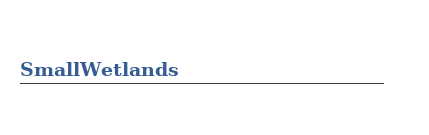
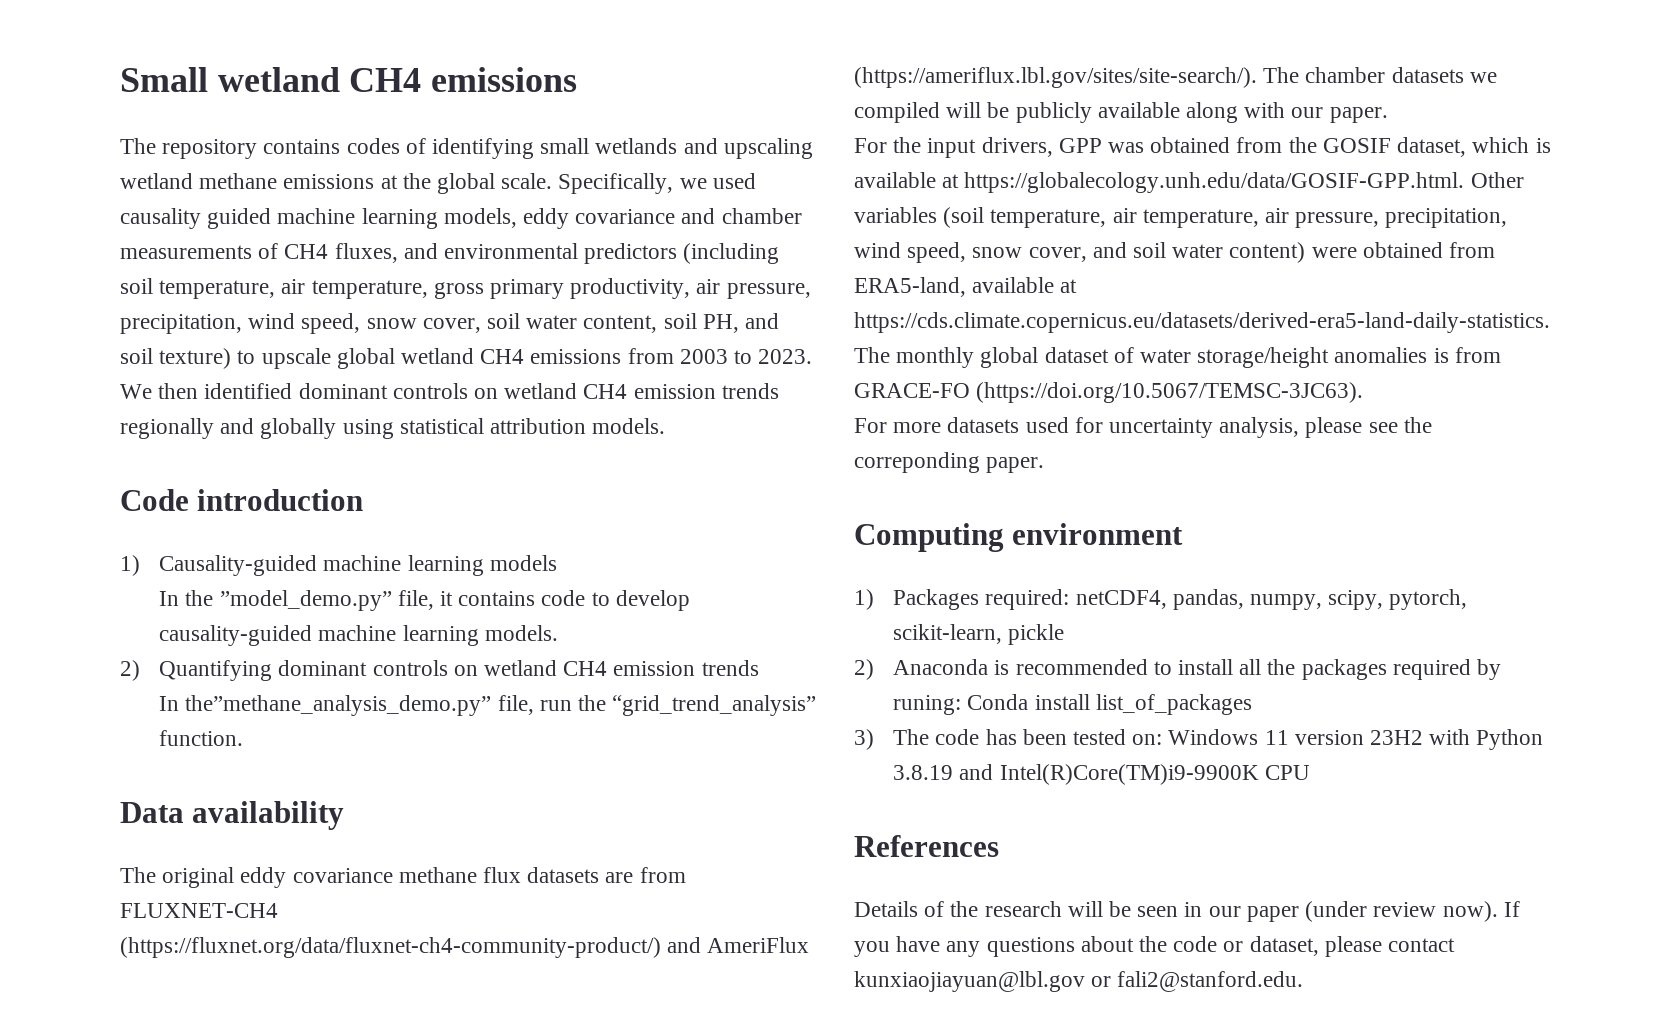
[20,62,179,76] SmallWetlands -> [120,67,578,92] [120,138,813,159] [120,173,756,194] [120,208,802,229] [120,243,780,264] [120,278,811,299] [120,313,780,334] [120,348,813,369] [120,383,779,399] [120,418,666,439] [120,489,364,511] [120,555,557,576] [159,590,690,611] [159,625,558,646] [120,660,759,681] [159,695,817,716] [159,730,244,746] [120,801,345,830] [120,867,686,888] [120,903,278,918] [120,937,810,958] [854,67,1497,88] [854,102,1388,123] [854,137,1551,158] [854,172,1524,193] [854,207,1508,228] [854,242,1496,263] [854,277,1078,297] [854,312,1550,333] [854,347,1501,368] [854,382,1364,403] [854,417,1432,438] [854,452,1045,473] [854,523,1184,552] [854,589,1468,610] [893,624,1065,645] [854,659,1502,680] [893,694,1252,715] [854,729,1544,750] [893,764,1310,785] [854,835,999,857] [854,901,1520,922] [854,936,1456,957] [854,971,1304,992] Small wetland CH4 emissions // The repository contains codes of identifying small wetlands and upscaling wetland methane emissions at the global scale. Specifically, we used causality guided machine learning models, eddy covariance and chamber measurements of CH4 fluxes, and environmental predictors (including soil temperature, air temperature, gross primary productivity, air pressure, precipitation, wind speed, snow cover, soil water content, soil PH, and soil texture) to upscale global wetland CH4 emissions from 2003 to 2023. We then identified dominant controls on wetland CH4 emission trends regionally and globally using statistical attribution models. // Code introduction // 1) Causality-guided machine learning models // In the ”model_demo.py” file, it contains code to develop causality-guided machine learning models. // 2) Quantifying dominant controls on wetland CH4 emission trends // In the”methane_analysis_demo.py” file, run the “grid_trend_analysis” function. // Data availability // The original eddy covariance methane flux datasets are from FLUXNET-CH4 (https://fluxnet.org/data/fluxnet-ch4-community-product/) and AmeriFlux (https://ameriflux.lbl.gov/sites/site-search/). The chamber datasets we compiled will be publicly available along with our paper. // For the input drivers, GPP was obtained from the GOSIF dataset, which is available at https://globalecology.unh.edu/data/GOSIF-GPP.html. Other variables (soil temperature, air temperature, air pressure, precipitation, wind speed, snow cover, and soil water content) were obtained from ERA5-land, available at https://cds.climate.copernicus.eu/datasets/derived-era5-land-daily-statistics. The monthly global dataset of water storage/height anomalies is from GRACE-FO (https://doi.org/10.5067/TEMSC-3JC63). // For more datasets used for uncertainty analysis, please see the correponding paper. // Computing environment // 1) Packages required: netCDF4, pandas, numpy, scipy, pytorch, scikit-learn, pickle // 2) Anaconda is recommended to install all the packages required by runing: Conda install list_of_packages // 3) The code has been tested on: Windows 11 version 23H2 with Python 3.8.19 and Intel(R)Core(TM)i9-9900K CPU // References // Details of the research will be seen in our paper (under review now). If you have any questions about the code or dataset, please contact kunxiaojiayuan@lbl.gov or fali2@stanford.edu.

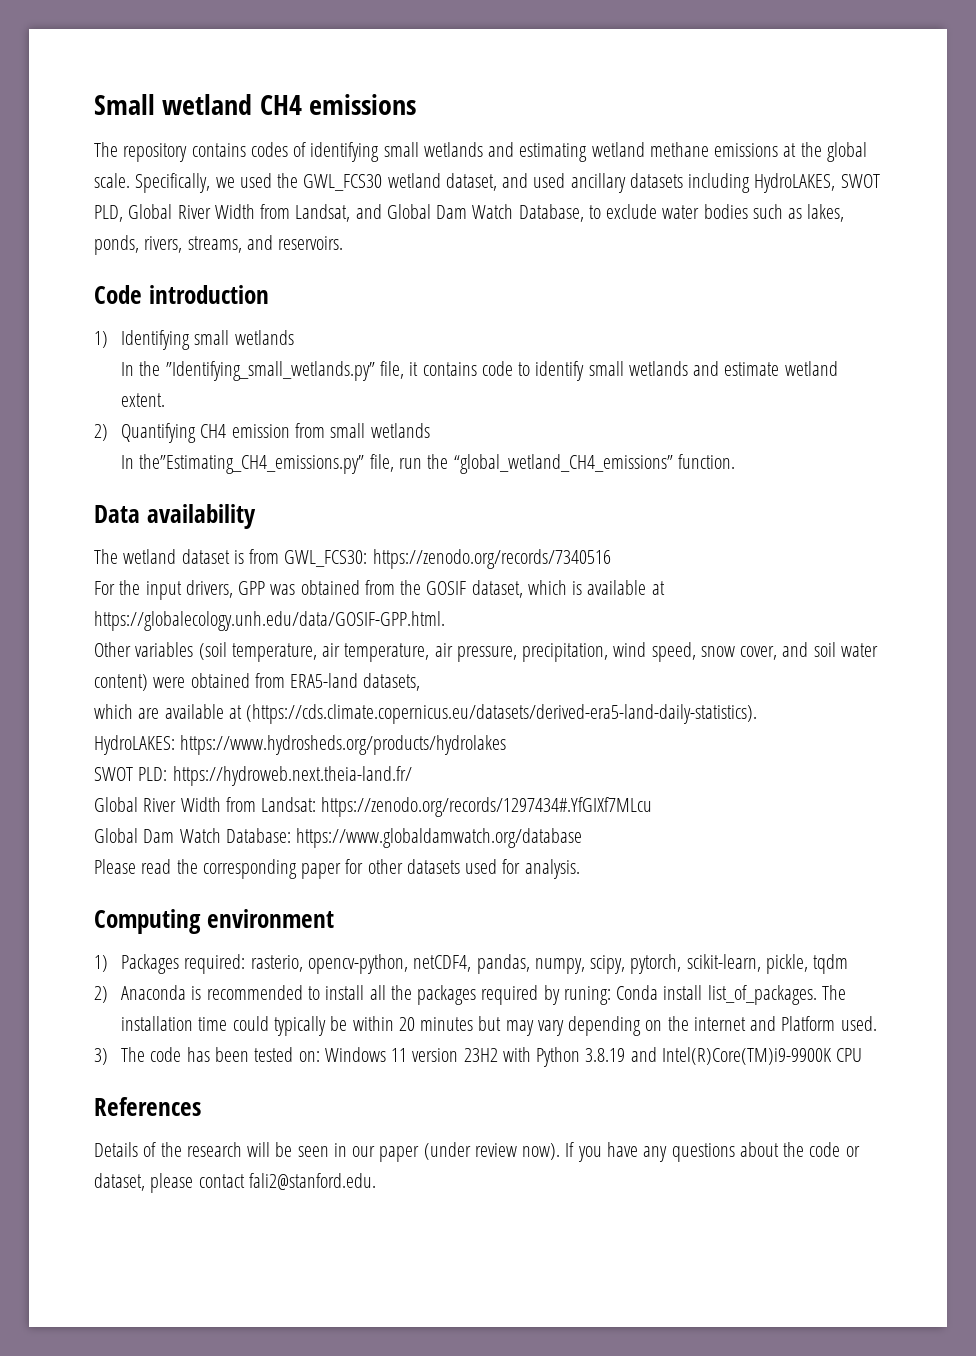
[723,138,813,159] upscaling -> [519,143,588,162] estimating
[120,208,802,229] [120,243,780,264] [120,278,811,299] [120,313,780,334] [120,348,813,369] [120,383,779,399] [120,418,666,439] causality guided machine learning models, eddy covariance and chamber measurements of CH4 fluxes, and environmental predictors (including soil temperature, air temperature, gross primary productivity, air pressure, precipitation, wind speed, snow cover, soil water content, soil PH, and soil texture) to upscale global wetland CH4 emissions from 2003 to 2023. We then identified dominant controls on wetland CH4 emission trends regionally and globally using statistical attribution models. -> [277,173,880,193] [94,204,845,222] [94,235,344,255] the GWL_FCS30 wetland dataset, and used ancillary datasets including HydroLAKES, SWOT PLD, Global River Width from Landsat, and Global Dam Watch Database, to exclude water bodies such as lakes, ponds, rivers, streams, and reservoirs.
[159,555,557,576] Causality-guided machine learning models -> [121,330,294,350] Identifying small wetlands
[219,590,392,611] ”model_demo.py” -> [165,361,375,381] ”Identifying_small_wetlands.py”
[615,590,690,611] [159,625,558,646] [120,660,759,681] [159,695,492,716] develop causality-guided machine learning models. // 2) Quantifying dominant controls on wetland CH4 emission trends // In the”methane_analysis_demo.py” -> [535,361,838,381] [121,393,166,407] [94,423,430,443] [121,454,365,474] identify small wetlands and estimate wetland extent. // 2) Quantifying CH4 emission from small wetlands // In the”Estimating_CH4_emissions.py”
[612,695,817,716] “grid_trend_analysis” -> [453,454,673,474] “global_wetland_CH4_emissions”
[162,867,686,888] [120,903,278,918] [120,937,810,958] [854,67,1497,88] [854,102,1388,123] original eddy covariance methane flux datasets are from FLUXNET-CH4 (https://fluxnet.org/data/fluxnet-ch4-community-product/) and AmeriFlux (https://ameriflux.lbl.gov/sites/site-search/). The chamber datasets we compiled will be publicly available along with our paper. -> [123,549,611,569] wetland dataset is from GWL_FCS30: https://zenodo.org/records/7340516
(1465, 182) none -> (445, 621) //
[854,277,1078,297] [854,312,1550,333] [854,347,1501,368] [854,382,1364,403] [854,417,1432,438] [854,452,1045,473] ERA5-land, available at https://cds.climate.copernicus.eu/datasets/derived-era5-land-daily-statistics. The monthly global dataset of water storage/height anomalies is from GRACE-FO (https://doi.org/10.5067/TEMSC-3JC63). // For more datasets used for uncertainty analysis, please see the correponding paper. -> [290,673,421,691] [94,704,758,724] [94,735,507,755] [94,766,412,786] [94,797,653,817] [94,828,583,848] [94,859,580,879] ERA5-land datasets, // which are available at (https://cds.climate.copernicus.eu/datasets/derived-era5-land-daily-statistics). // HydroLAKES: https://www.hydrosheds.org/products/hydrolakes // SWOT PLD: https://hydroweb.next.theia-land.fr/ // Global River Width from Landsat: https://zenodo.org/records/1297434#.YfGIXf7MLcu // Global Dam Watch Database: https://www.globaldamwatch.org/database // Please read the corresponding paper for other datasets used for analysis.
(1070, 599) none -> [250,954,408,974] rasterio, opencv-python,
[1008,624,1065,645] pickle -> [765,954,849,974] pickle, tqdm
[1095,694,1252,715] list_of_packages -> [707,985,846,1005] [121,1016,877,1036] list_of_packages. The installation time could typically be within 20 minutes but may vary depending on the internet and Platform used.
[854,971,1112,992] kunxiaojiayuan@lbl.gov or -> (245, 1181) none

